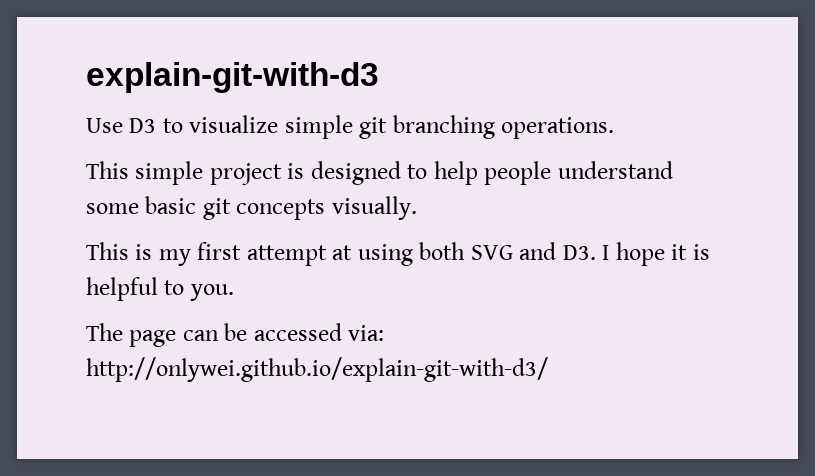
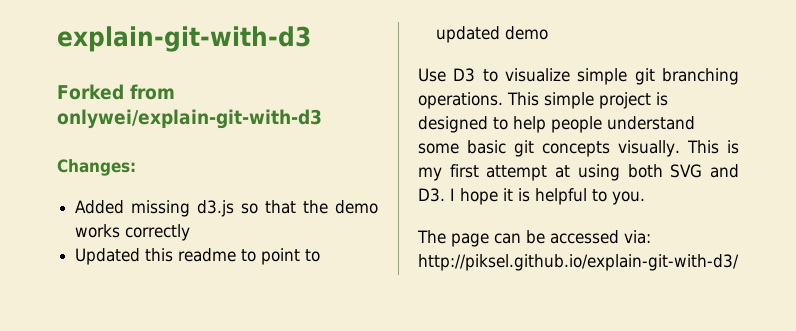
(379, 77) none -> [57,84,175,100] [57,109,322,129] [57,159,136,176] [75,200,378,217] [75,224,191,241] [75,248,321,265] [436,26,549,43] // Forked from onlywei/explain-git-with-d3 // Changes: // Added missing d3.js so that the demo works correctly // Updated this readme to point to updated demo
(615, 128) // -> (503, 100) none
(417, 208) // -> (681, 148) none
[86,357,548,382] http://onlywei.github.io/explain-git-with-d3/ -> [418,254,739,271] http://piksel.github.io/explain-git-with-d3/

